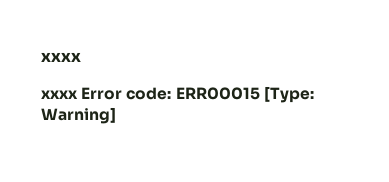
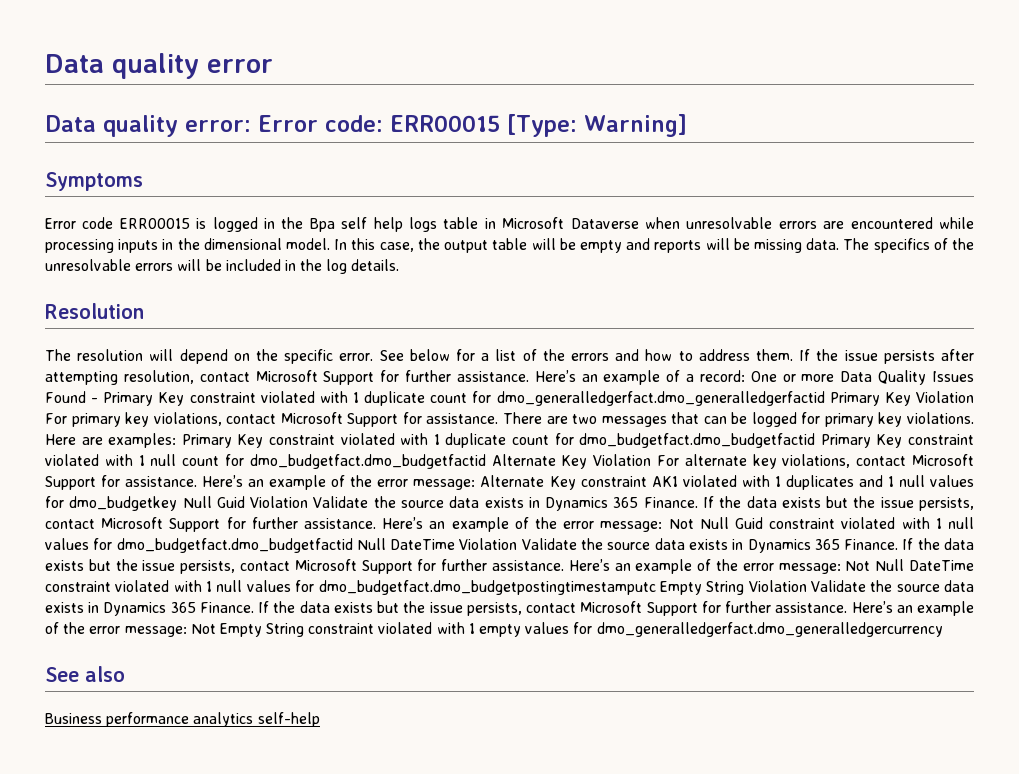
[41,52,81,62] [41,90,78,99] xxxx // xxxx -> [45,53,273,79] [45,115,251,137] Data quality error // Data quality error:
(116, 115) none -> [45,172,143,191] [45,217,974,232] [45,238,975,253] [45,259,400,274] [45,303,144,319] [45,349,975,364] [45,370,975,385] [45,391,974,406] [45,412,974,427] [45,433,975,448] [45,454,974,469] [45,475,974,490] [45,496,975,511] [45,517,975,532] [45,538,974,553] [45,559,974,574] [45,580,975,595] [45,601,974,616] [45,622,943,637] [45,666,125,682] [45,712,320,727] // Symptoms // Error code ERR00015 is logged in the Bpa self help logs table in Microsoft Dataverse when unresolvable errors are encountered while processing inputs in the dimensional model. In this case, the output table will be empty and reports will be missing data. The specifics of the unresolvable errors will be included in the log details. // Resolution // The resolution will depend on the specific error. See below for a list of the errors and how to address them. If the issue persists after attempting resolution, contact Microsoft Support for further assistance. Here’s an example of a record: One or more Data Quality Issues Found - Primary Key constraint violated with 1 duplicate count for dmo_generalledgerfact.dmo_generalledgerfactid Primary Key Violation For primary key violations, contact Microsoft Support for assistance. There are two messages that can be logged for primary key violations. Here are examples: Primary Key constraint violated with 1 duplicate count for dmo_budgetfact.dmo_budgetfactid Primary Key constraint violated with 1 null count for dmo_budgetfact.dmo_budgetfactid Alternate Key Violation For alternate key violations, contact Microsoft Support for assistance. Here’s an example of the error message: Alternate Key constraint AK1 violated with 1 duplicates and 1 null values for dmo_budgetkey Null Guid Violation Validate the source data exists in Dynamics 365 Finance. If the data exists but the issue persists, contact Microsoft Support for further assistance. Here’s an example of the error message: Not Null Guid constraint violated with 1 null values for dmo_budgetfact.dmo_budgetfactid Null DateTime Violation Validate the source data exists in Dynamics 365 Finance. If the data exists but the issue persists, contact Microsoft Support for further assistance. Here’s an example of the error message: Not Null DateTime constraint violated with 1 null values for dmo_budgetfact.dmo_budgetpostingtimestamputc Empty String Violation Validate the source data exists in Dynamics 365 Finance. If the data exists but the issue persists, contact Microsoft Support for further assistance. Here’s an example of the error message: Not Empty String constraint violated with 1 empty values for dmo_generalledgerfact.dmo_generalledgercurrency // See also // Business performance analytics self-help

